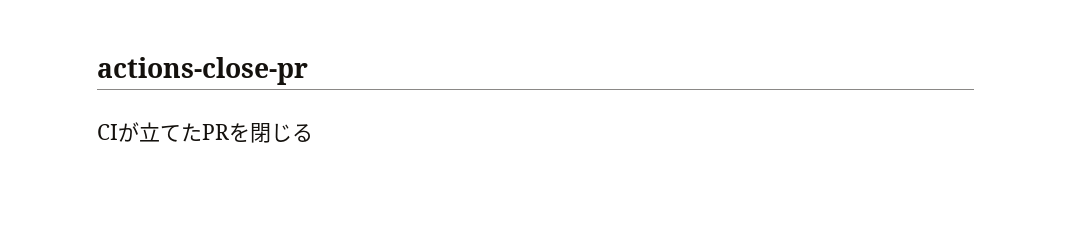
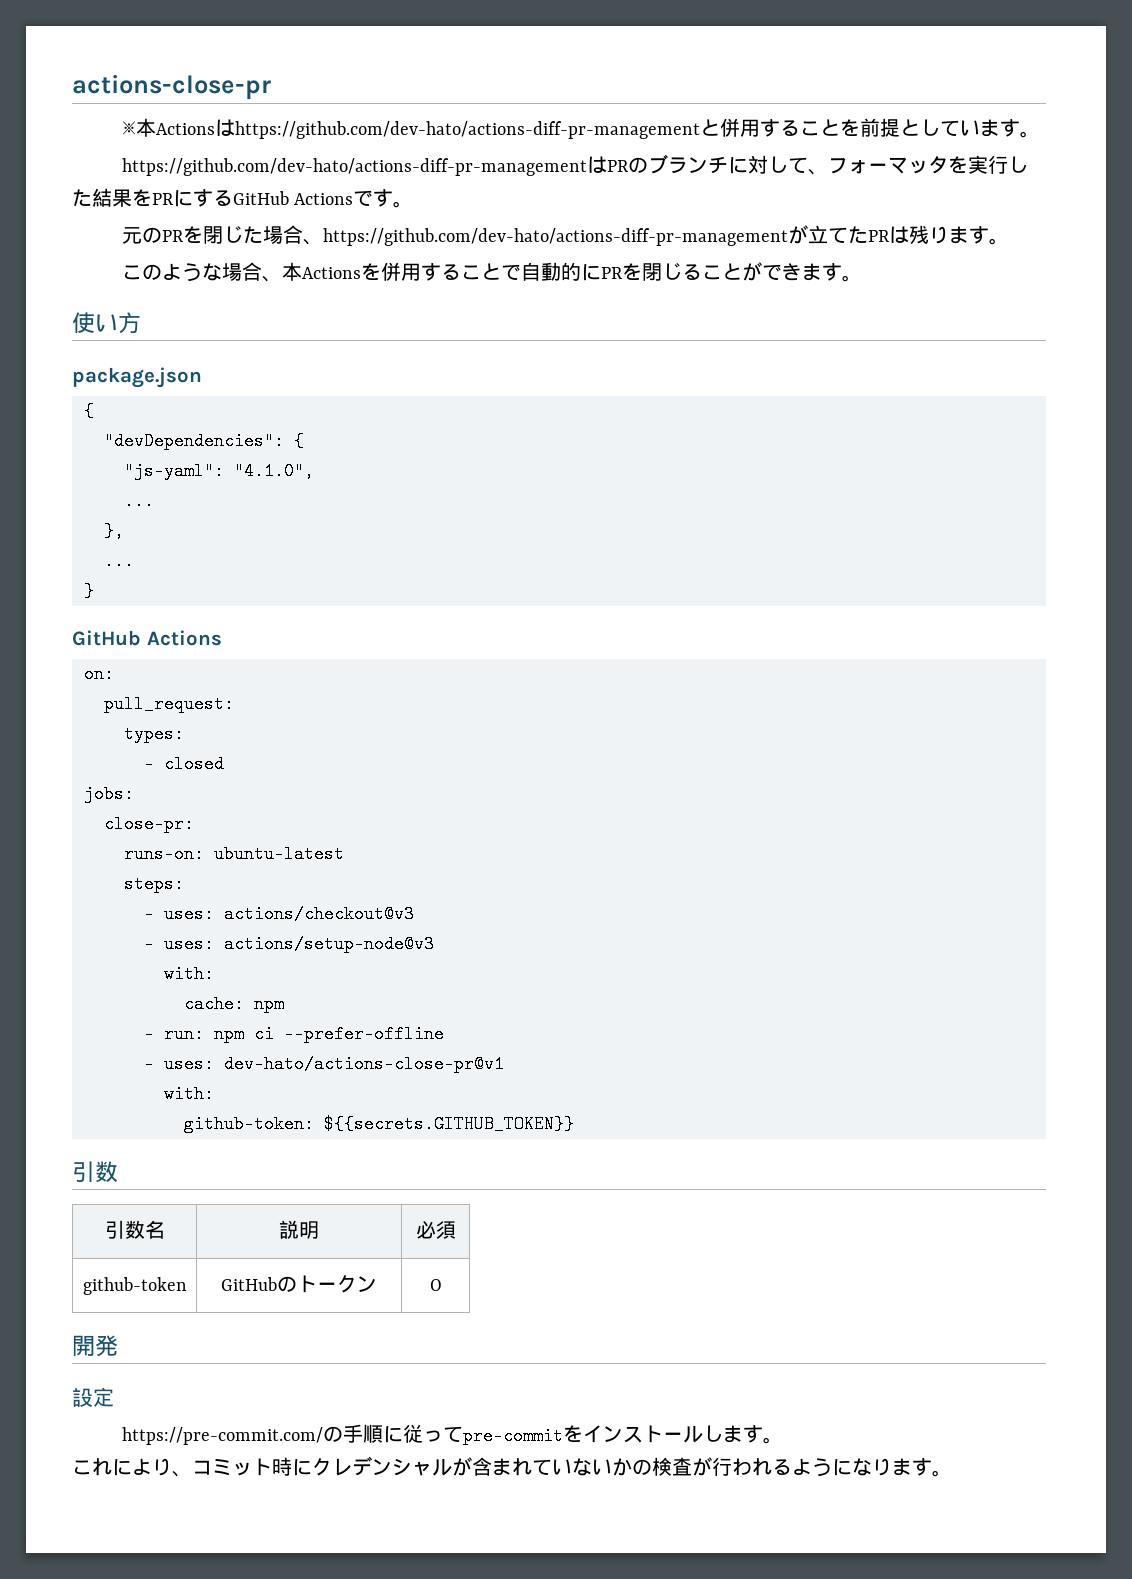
[97,122,313,143] CIが立てたPRを閉じる -> [122,118,1041,139] [122,154,1029,176] [72,188,414,208] [122,225,1010,246] [122,262,863,282] [72,312,141,334] [72,367,202,388] [84,402,94,420] [104,432,304,450] [124,462,314,480] [124,492,154,510] [104,522,124,540] [104,552,134,570] [84,582,94,600] [72,630,222,646] [84,665,114,683] [104,695,234,713] [124,725,184,743] [144,755,224,773] [84,785,134,803] [104,815,194,833] [124,845,344,863] [124,875,184,893] [144,905,414,923] [144,935,434,953] [164,965,214,983] [184,995,284,1013] [144,1025,444,1043] [144,1055,504,1073] [164,1085,214,1103] [184,1115,574,1133] [72,1161,118,1183] [104,1220,165,1239] [279,1220,319,1239] [415,1221,456,1239] [82,1277,187,1295] [221,1275,377,1293] [429,1279,442,1291] [72,1335,118,1357] [72,1387,114,1407] [122,1424,784,1445] [72,1456,952,1477] ※本Actionsはhttps://github.com/dev-hato/actions-diff-pr-managementと併用することを前提としています。 // https://github.com/dev-hato/actions-diff-pr-managementはPRのブランチに対して、フォーマッタを実行した結果をPRにするGitHub Actionsです。 // 元のPRを閉じた場合、https://github.com/dev-hato/actions-diff-pr-managementが立てたPRは残ります。 // このような場合、本Actionsを併用することで自動的にPRを閉じることができます。 // 使い方 // package.json // { // "devDependencies": { // "js-yaml": "4.1.0", // ... // }, // ... // } // GitHub Actions // on: // pull_request: // types: // - closed // jobs: // close-pr: // runs-on: ubuntu-latest // steps: // - uses: actions/checkout@v3 // - uses: actions/setup-node@v3 // with: // cache: npm // - run: npm ci --prefer-offline // - uses: dev-hato/actions-close-pr@v1 // with: // github-token: ${{secrets.GITHUB_TOKEN}} // 引数 // 引数名 | 説明 | 必須 // github-token | GitHubのトークン | O // 開発 // 設定 // https://pre-commit.com/の手順に従ってpre-commitをインストールします。 // これにより、コミット時にクレデンシャルが含まれていないかの検査が行われるようになります。

